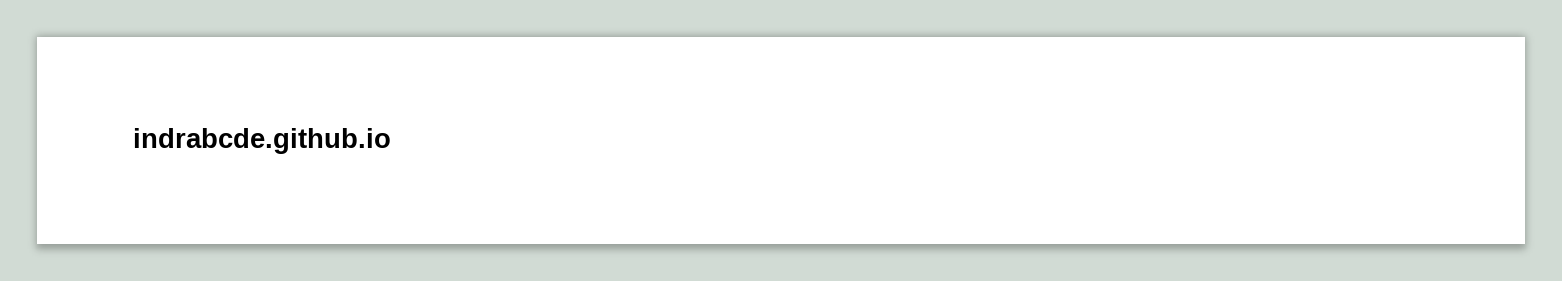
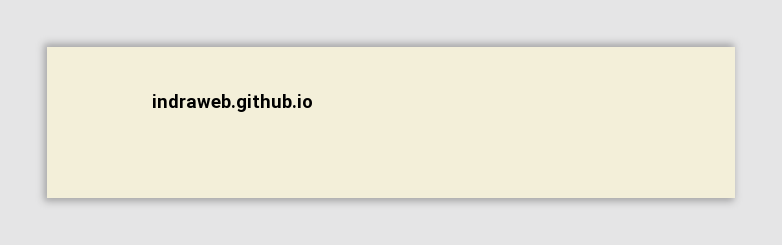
[133,128,391,154] indrabcde.github.io -> [152,94,313,112] indraweb.github.io

